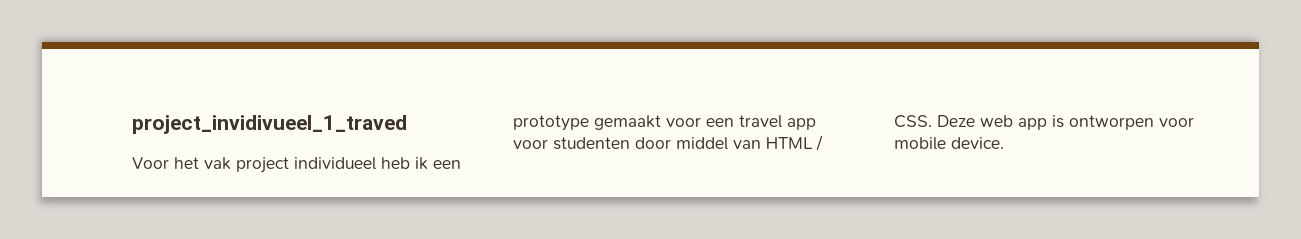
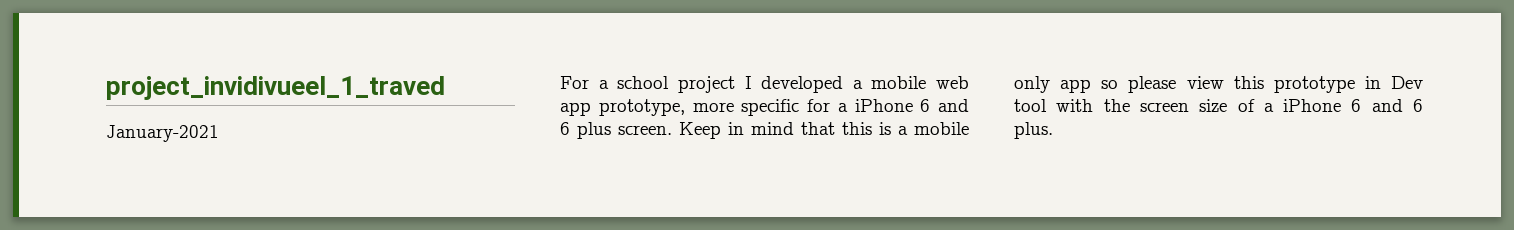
[132,157,461,173] [513,115,816,131] [513,135,823,151] [894,115,1194,130] [894,137,1004,150] Voor het vak project individueel heb ik een prototype gemaakt voor een travel app voor studenten door middel van HTML / CSS. Deze web app is ontworpen voor mobile device. -> [106,125,219,142] [560,76,969,93] [560,99,969,116] [560,122,969,139] [1014,76,1423,93] [1014,99,1423,112] [1014,122,1053,139] January-2021 // For a school project I developed a mobile web app prototype, more specific for a iPhone 6 and 6 plus screen. Keep in mind that this is a mobile only app so please view this prototype in Dev tool with the screen size of a iPhone 6 and 6 plus.

